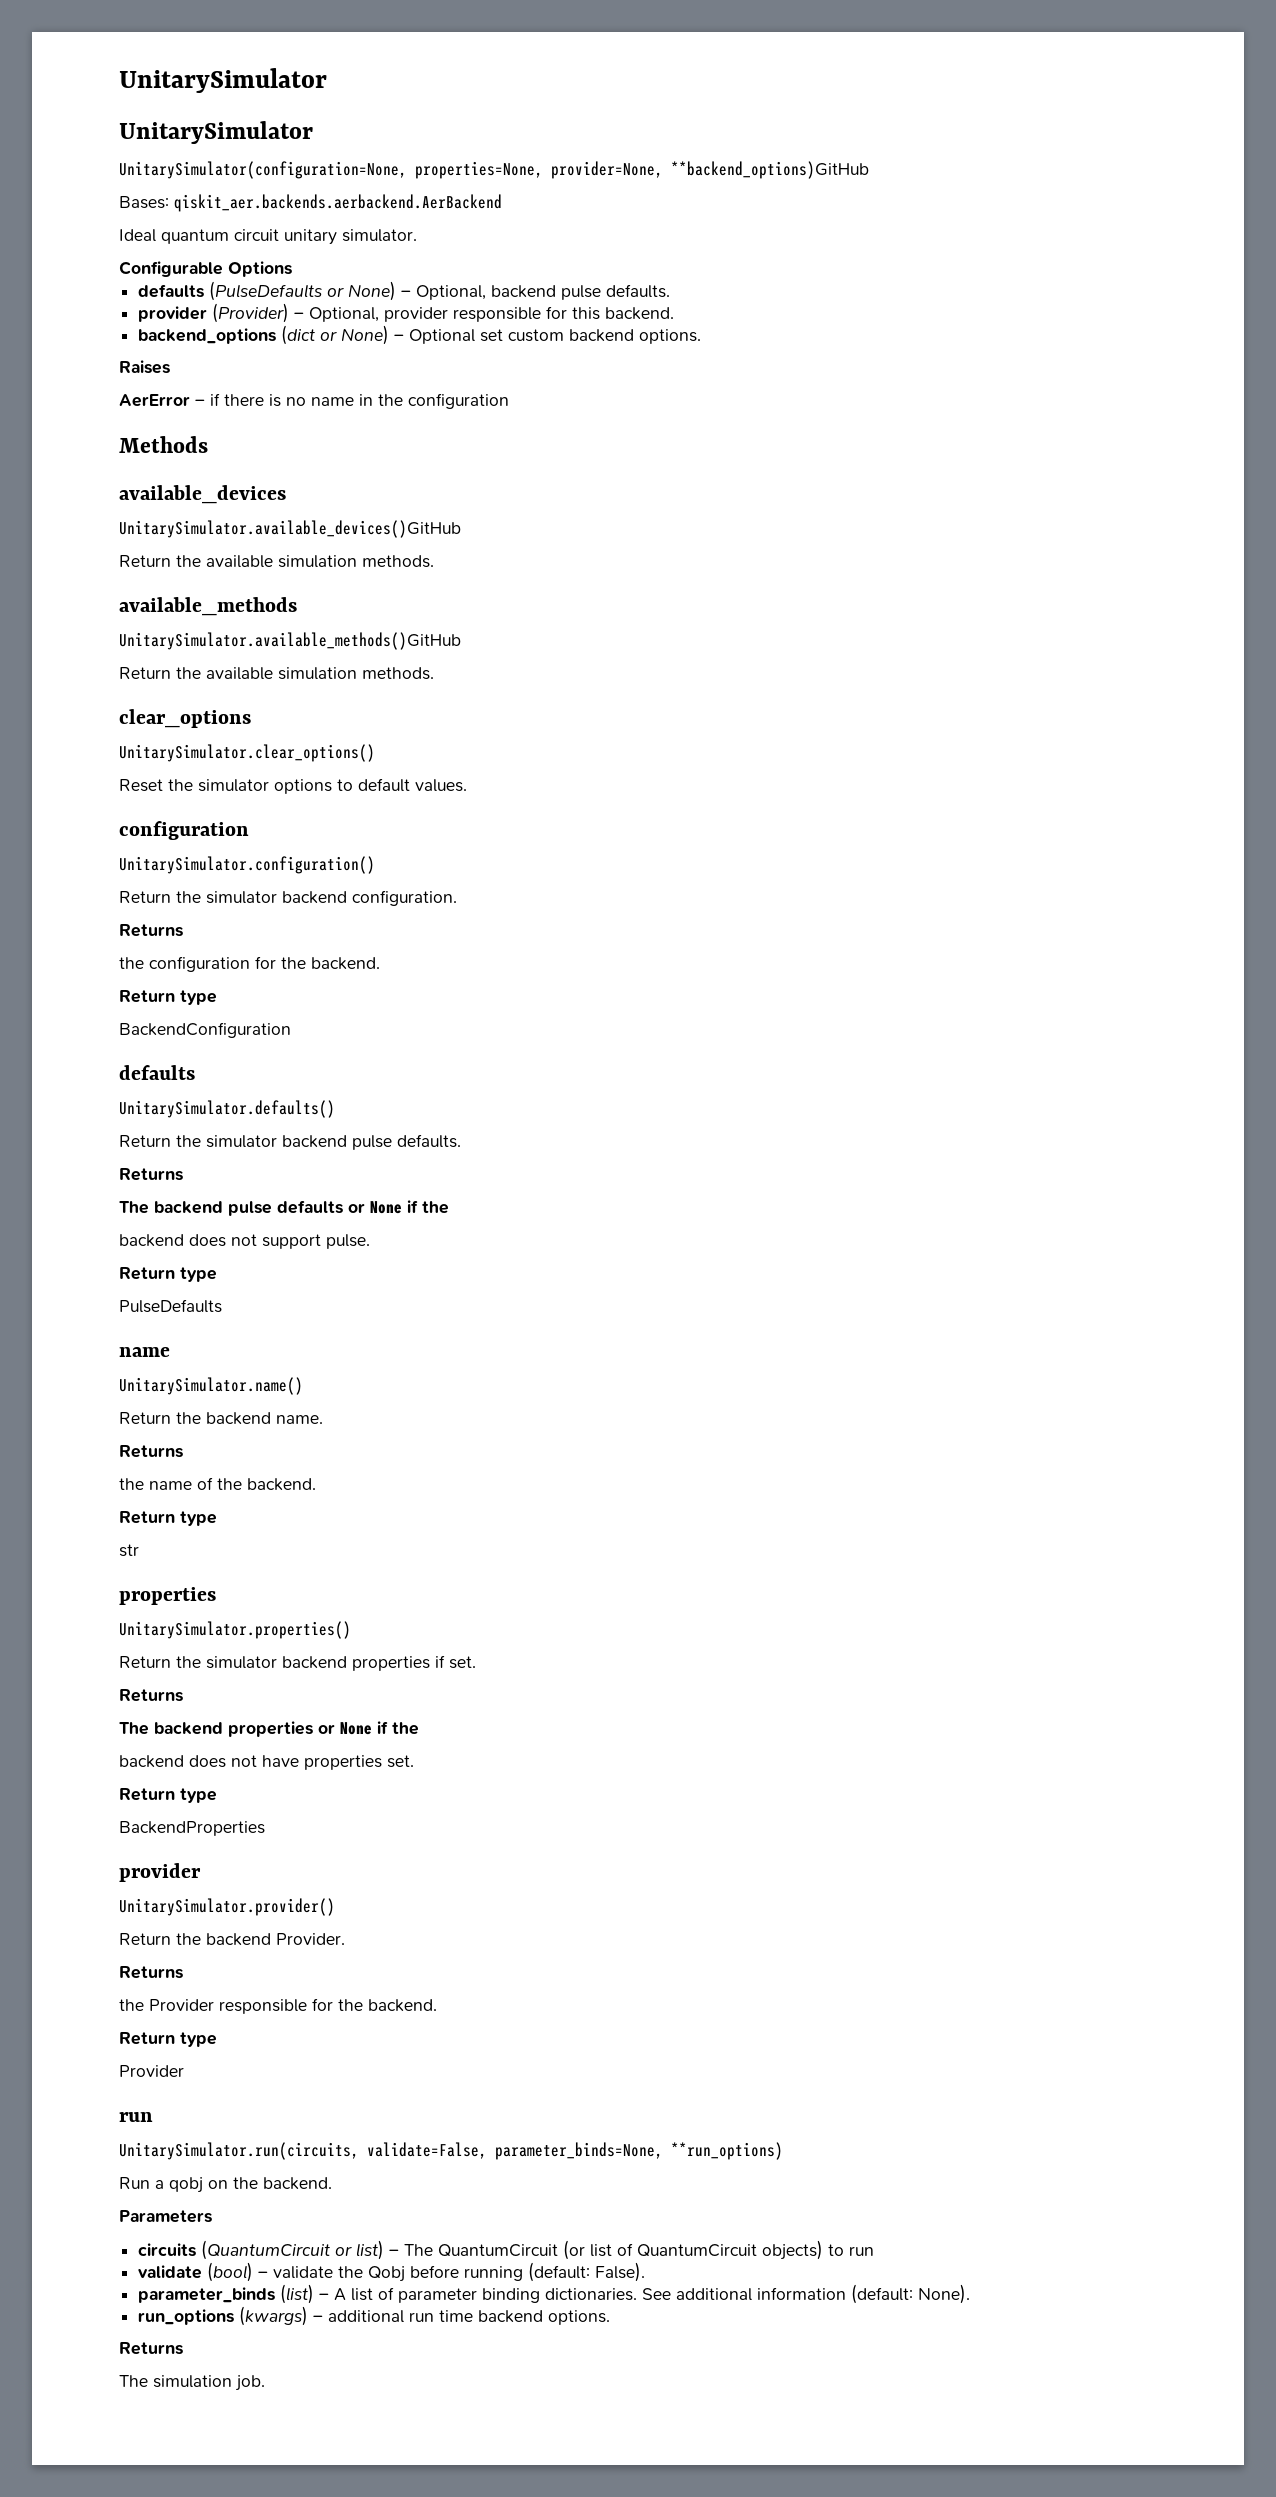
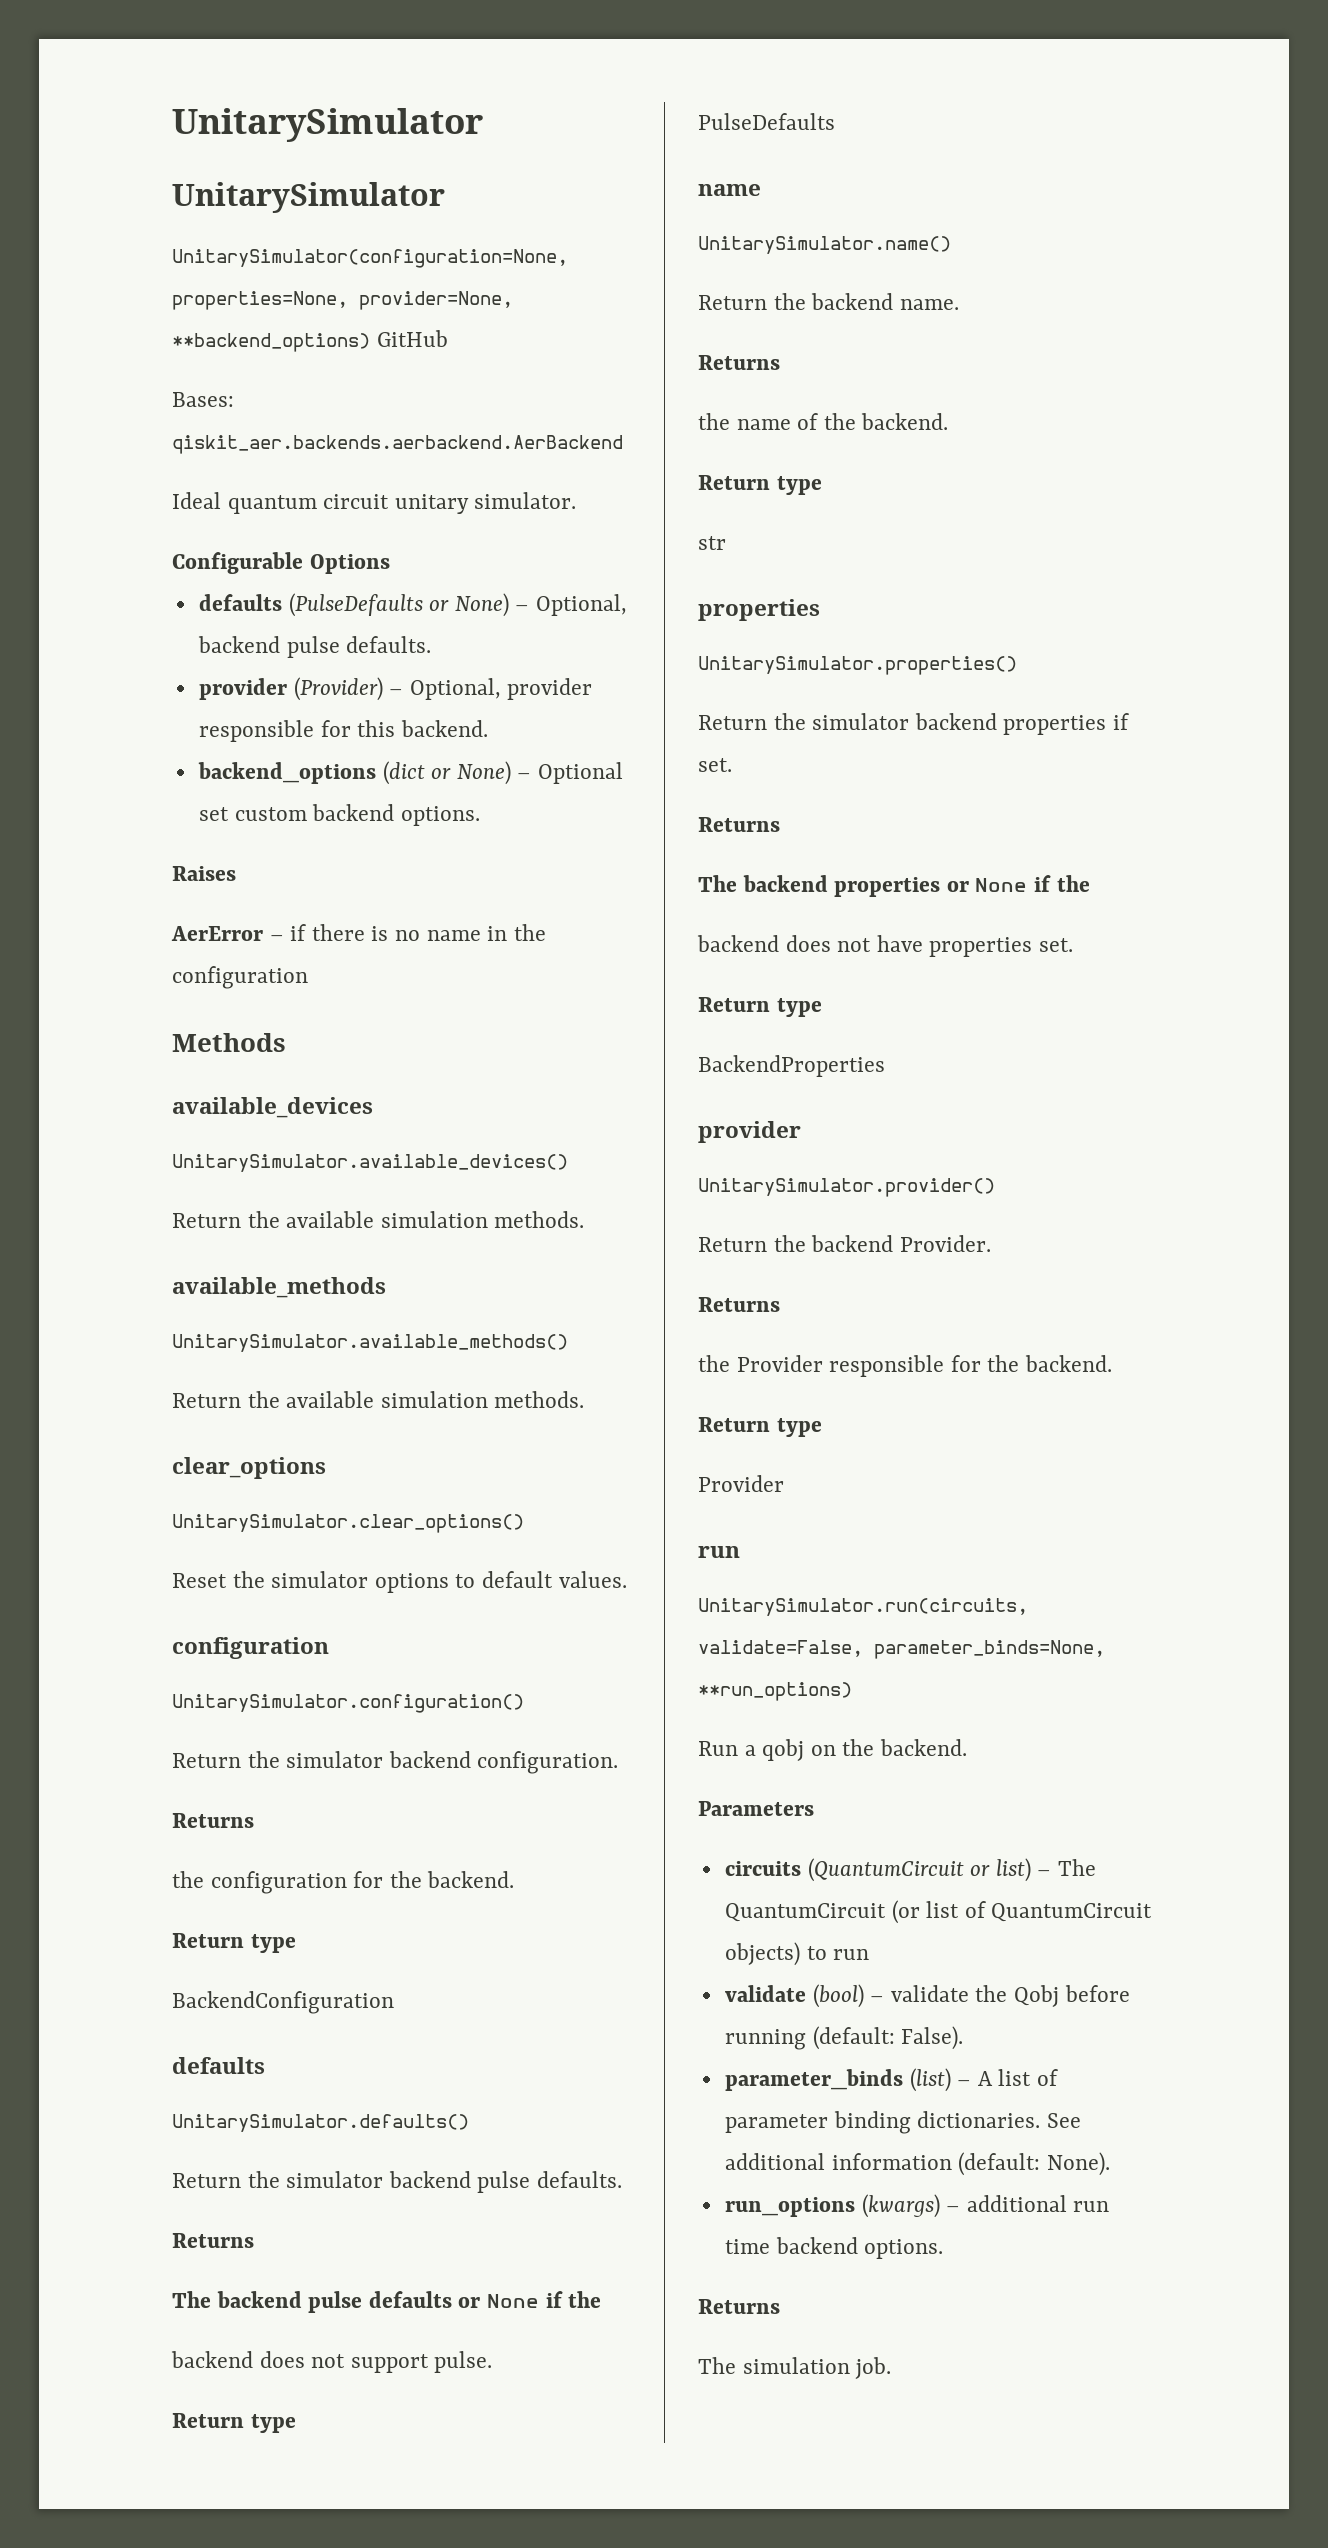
[671,161,869,179] **backend_options)GitHub -> [172,330,448,352] **backend_options) GitHub
[119,520,461,538] UnitarySimulator.available_devices()GitHub -> [172,1154,568,1172] UnitarySimulator.available_devices()
[119,632,461,650] UnitarySimulator.available_methods()GitHub -> [172,1334,568,1352] UnitarySimulator.available_methods()

